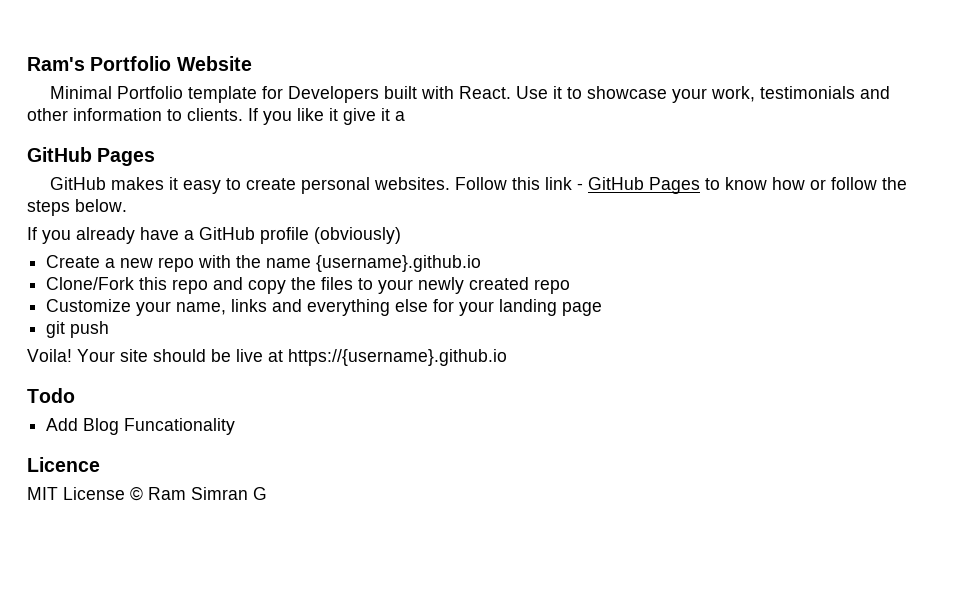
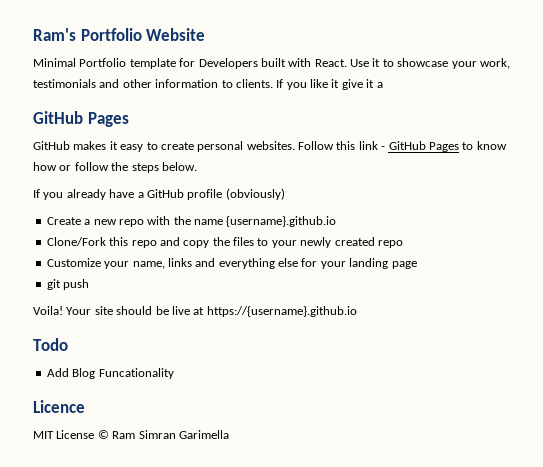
[253,487,267,500] G -> [178,430,229,439] Garimella

